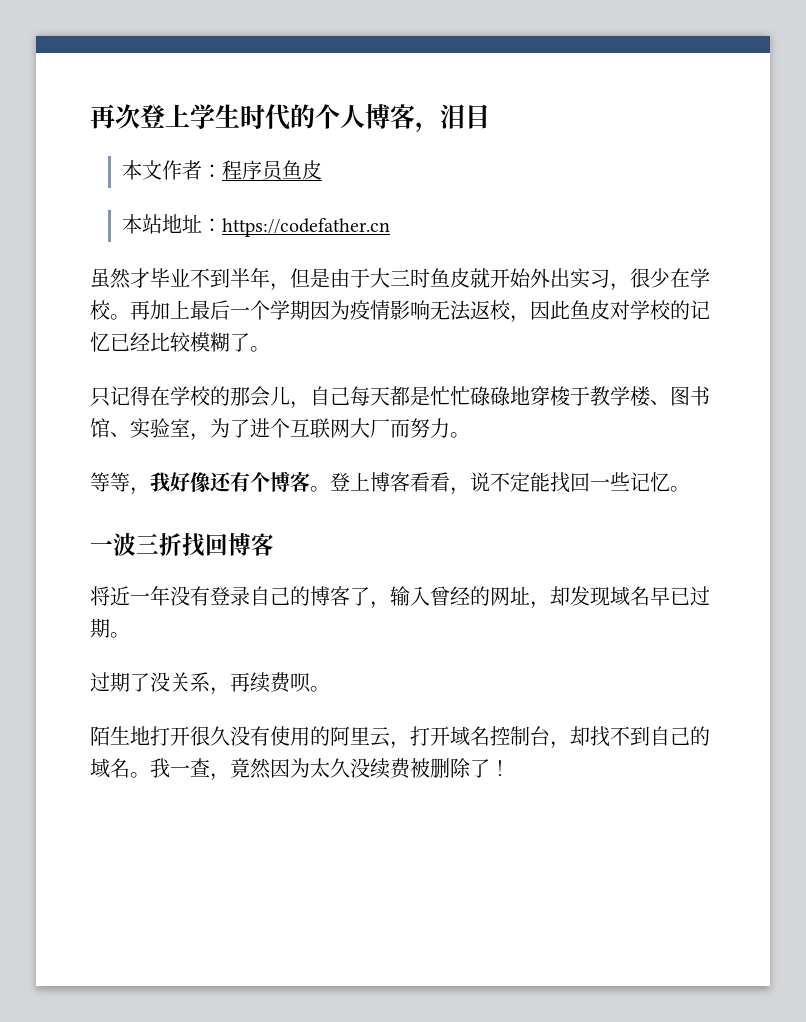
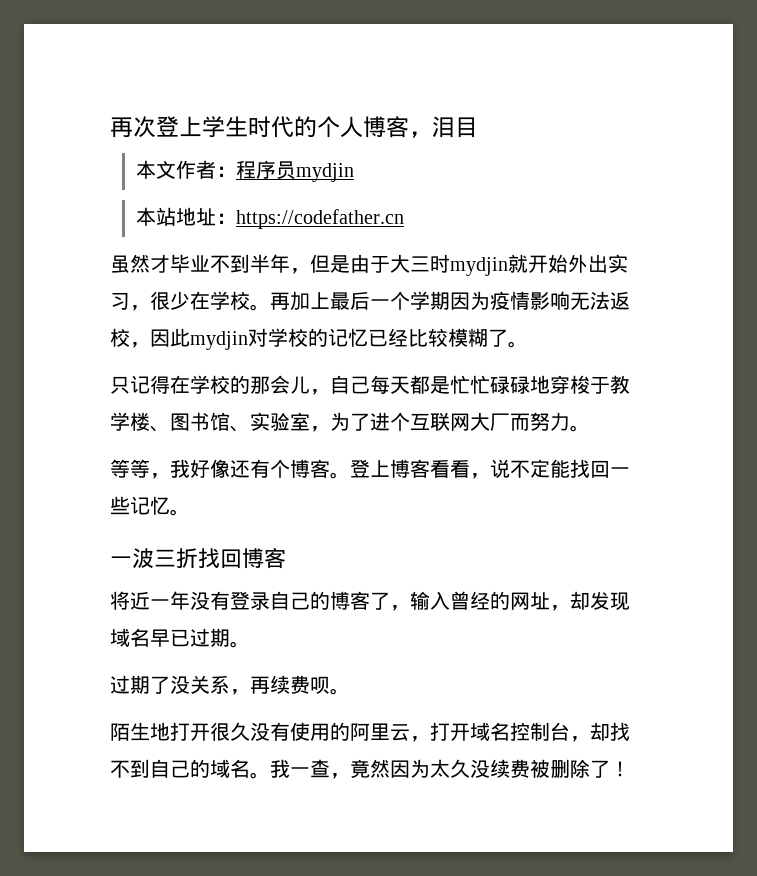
[282,160,323,180] 鱼皮 -> [295,163,354,182] mydjin
[430,268,470,288] 鱼皮 -> [450,257,508,276] mydjin
[570,300,610,320] 鱼皮 -> [190,331,248,350] mydjin

